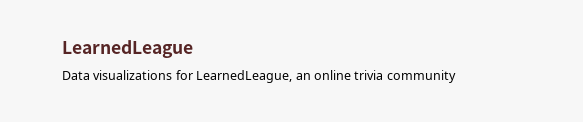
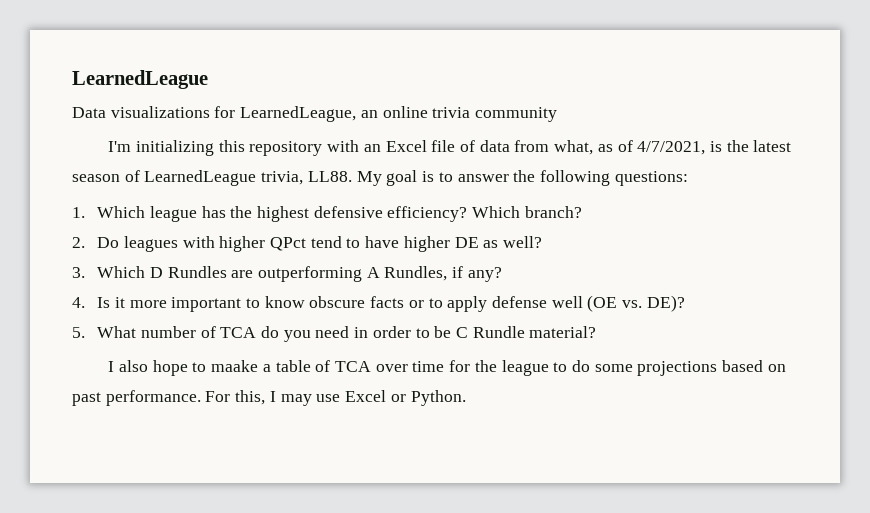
(456, 76) none -> [108,140,792,156] [72,170,688,186] [72,206,582,222] [72,236,543,252] [72,266,502,282] [72,295,685,312] [72,326,597,342] [108,360,786,376] [72,390,466,406] // I'm initializing this repository with an Excel file of data from what, as of 4/7/2021, is the latest season of LearnedLeague trivia, LL88. My goal is to answer the following questions: // 1. Which league has the highest defensive efficiency? Which branch? // 2. Do leagues with higher QPct tend to have higher DE as well? // 3. Which D Rundles are outperforming A Rundles, if any? // 4. Is it more important to know obscure facts or to apply defense well (OE vs. DE)? // 5. What number of TCA do you need in order to be C Rundle material? // I also hope to maake a table of TCA over time for the league to do some projections based on past performance. For this, I may use Excel or Python.

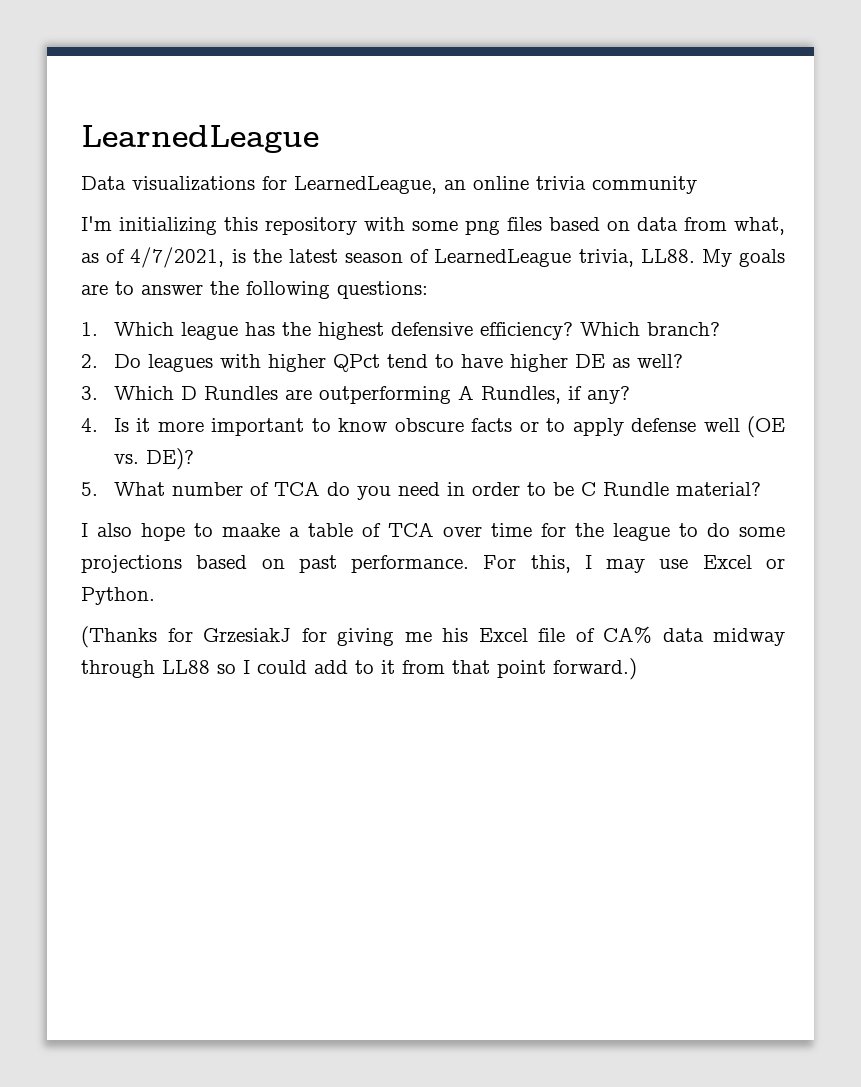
[363,140,475,152] an Excel file of -> [412,217,630,235] some png files based on
[386,170,435,186] goal is -> [738,249,785,267] [81,284,108,295] goals are
(466, 398) none -> [81,626,785,648] [81,658,637,680] // (Thanks for GrzesiakJ for giving me his Excel file of CA% data midway through LL88 so I could add to it from that point forward.)

